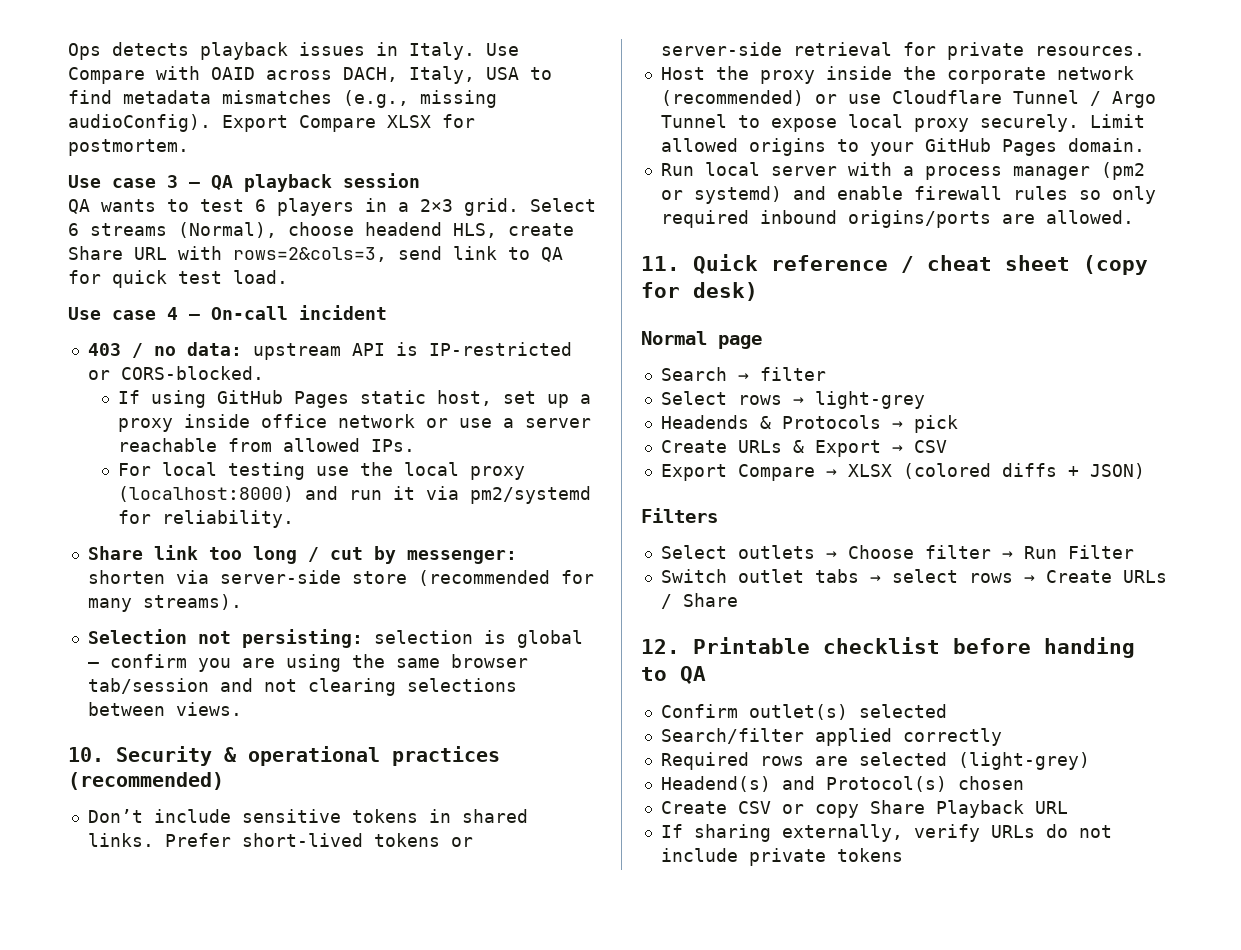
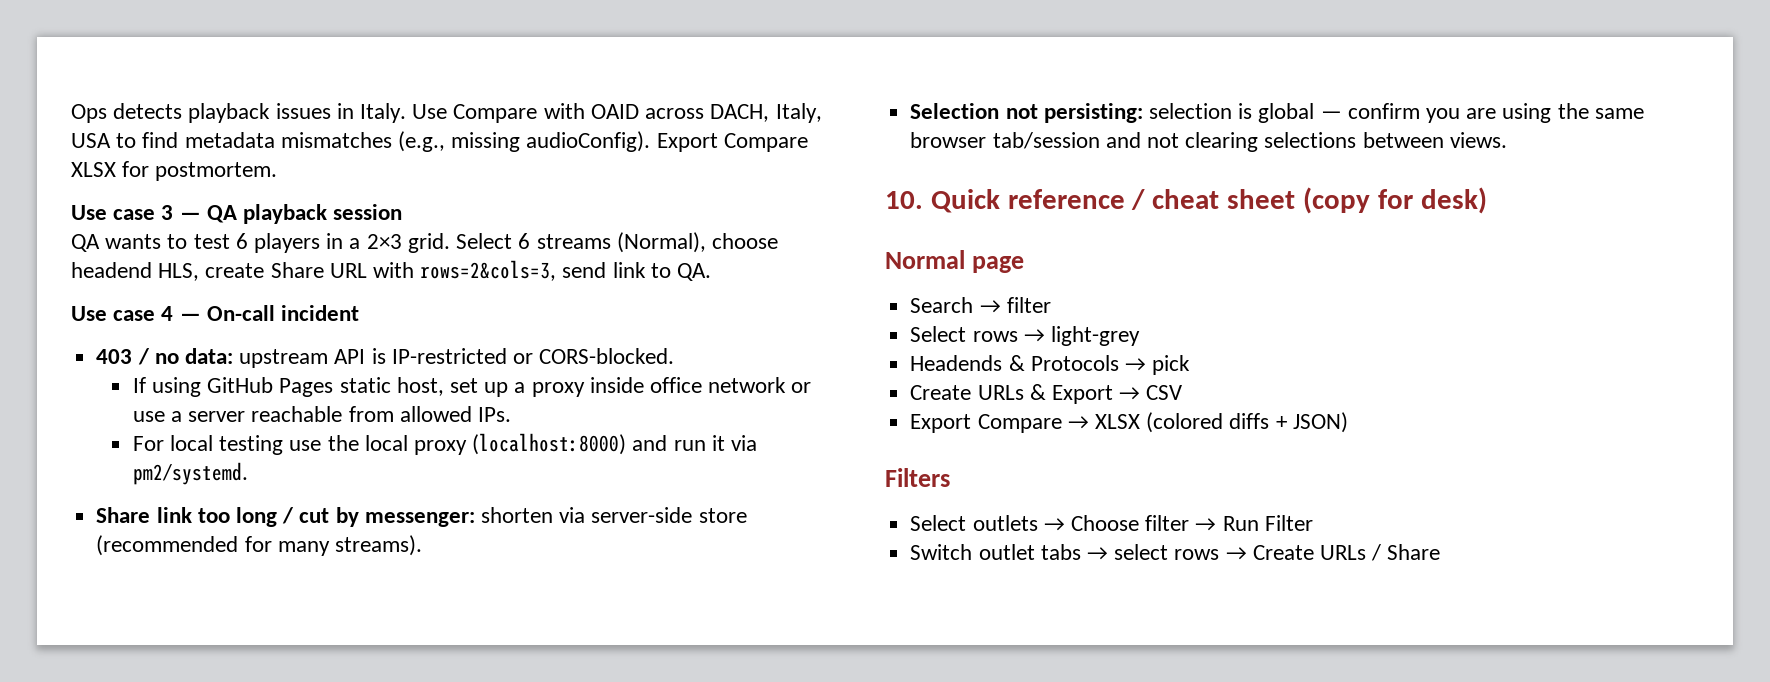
[541,247,563,262] [68,270,288,288] QA for quick test load. -> [677,263,712,281] QA.
[469,486,591,504] [117,510,294,528] pm2/systemd for reliability. -> [132,462,248,485] pm2/systemd.
[116,746,500,766] [68,772,224,790] [87,809,528,823] [87,833,473,847] [660,42,1145,60] [660,66,1134,84] [660,90,1156,108] [660,114,1145,132] [660,138,1145,156] [660,162,1145,180] [660,186,1156,204] [660,210,1134,228] [641,256,680,271] Security & operational practices (recommended) // Don’t include sensitive tokens in shared links. Prefer short-lived tokens or server-side retrieval for private resources. // Host the proxy inside the corporate network (recommended) or use Cloudflare Tunnel / Argo Tunnel to expose local proxy securely. Limit allowed origins to your GitHub Pages domain. // Run local server with a process manager (pm2 or systemd) and enable firewall rules so only required inbound origins/ports are allowed. // 11. -> (923, 200) none
[641,637,1135,658] [641,666,706,684] [660,704,947,720] [660,728,1002,746] [660,752,1090,770] [660,776,1024,792] [660,800,1068,818] [660,824,1112,842] [660,848,903,866] // 12. Printable checklist before handing to QA // Confirm outlet(s) selected // Search/filter applied correctly // Required rows are selected (light-grey) // Headend(s) and Protocol(s) chosen // Create CSV or copy Share Playback URL // If sharing externally, verify URLs do not include private tokens -> (1441, 552) none

